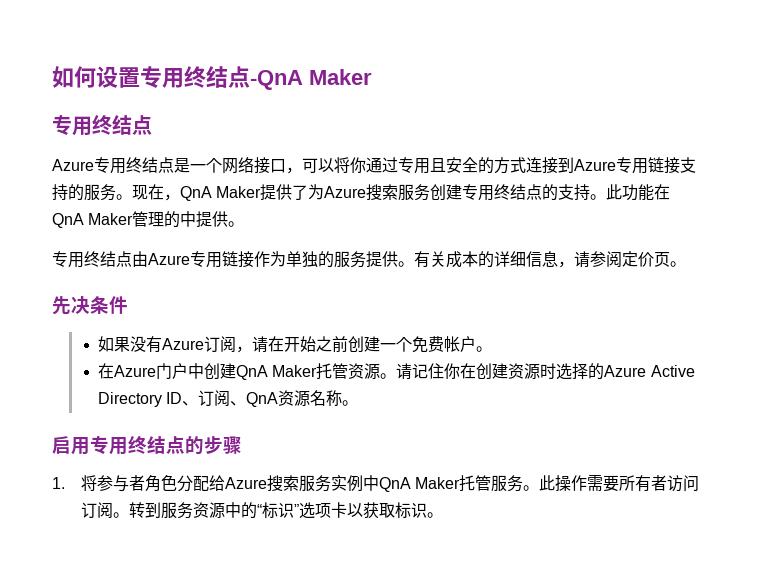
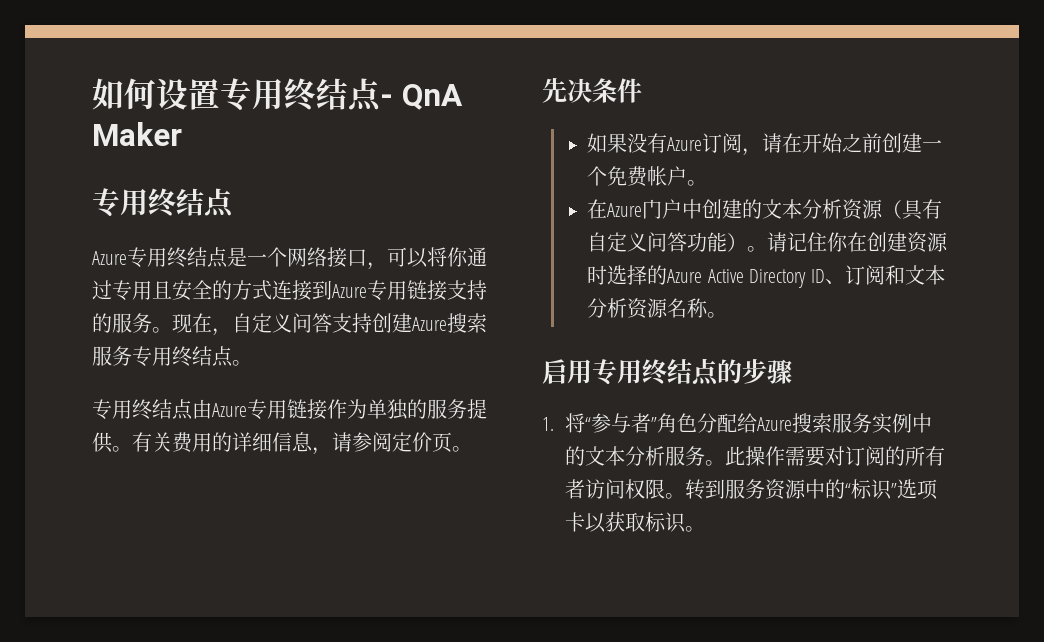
[250,70,303,90] -QnA -> [380,84,463,110] - QnA
[180,184,671,201] [52,211,229,228] QnA Maker提供了为Azure搜索服务创建专用终结点的支持。此功能在QnA Maker管理的中提供 -> [232,313,487,333] [92,346,233,367] 自定义问答支持创建Azure搜索服务专用终结点
[446,251,478,268] 成本 -> [172,432,212,453] 费用
[236,363,381,380] QnA Maker托管资源 -> [742,199,943,220] [587,232,748,252] 的文本分析资源（具有自定义问答功能）
[230,392,279,407] 、QnA -> [884,265,945,285] [587,298,628,318] 和文本分析
[96,475,145,492] 参与者 -> [585,413,658,433] “参与者”
[378,475,491,492] QnA Maker托管 -> [565,446,666,466] 的文本分析
(619, 483) none -> [825,446,906,466] 对订阅的
[80,502,113,518] 订阅 -> [625,479,666,499] 权限

